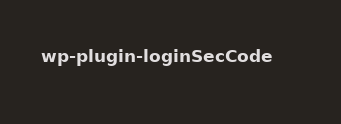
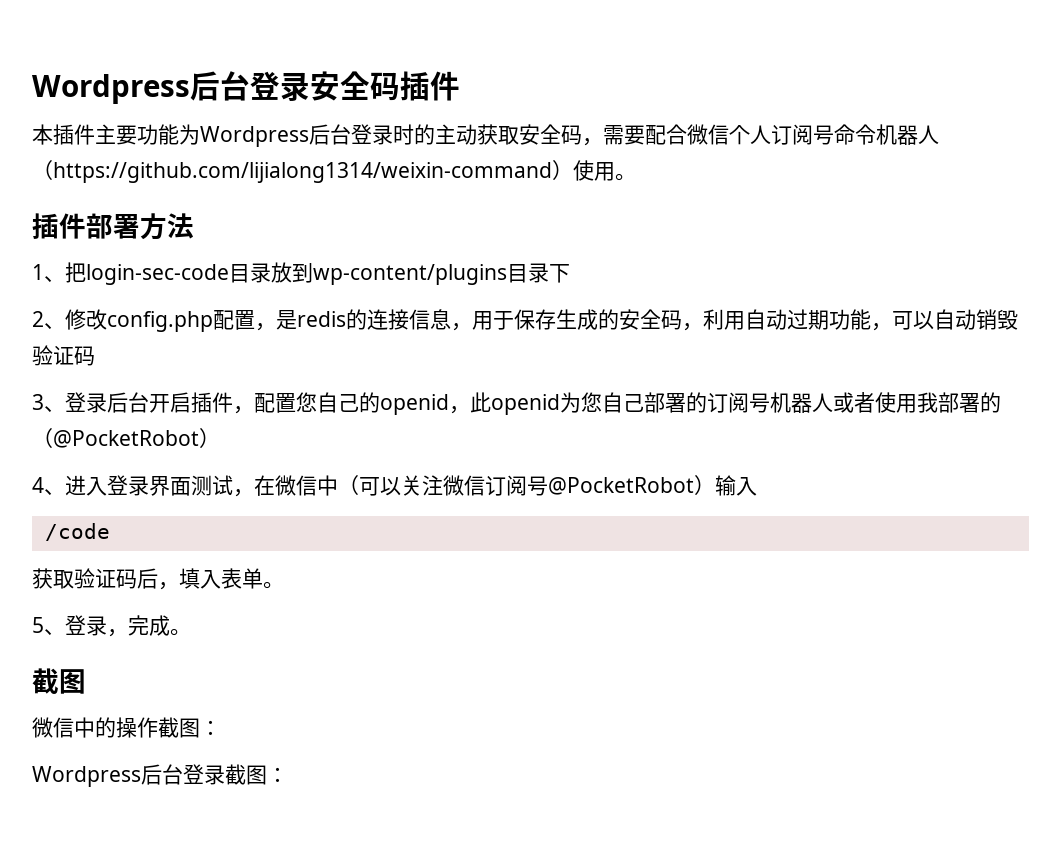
[41,49,273,66] wp-plugin-loginSecCode -> [32,71,460,104] [32,124,939,147] [32,160,636,183] [32,213,194,240] [32,262,570,285] [32,309,1018,332] [32,345,95,366] [32,392,1001,415] [32,428,220,448] [32,475,757,497] [44,523,110,541] [32,568,284,590] [32,615,191,637] [32,668,86,694] [32,717,221,738] [32,764,288,787] Wordpress后台登录安全码插件 // 本插件主要功能为Wordpress后台登录时的主动获取安全码，需要配合微信个人订阅号命令机器人（https://github.com/lijialong1314/weixin-command）使用。 // 插件部署方法 // 1、把login-sec-code目录放到wp-content/plugins目录下 // 2、修改config.php配置，是redis的连接信息，用于保存生成的安全码，利用自动过期功能，可以自动销毁验证码 // 3、登录后台开启插件，配置您自己的openid，此openid为您自己部署的订阅号机器人或者使用我部署的（@PocketRobot） // 4、进入登录界面测试，在微信中（可以关注微信订阅号@PocketRobot）输入 // /code // 获取验证码后，填入表单。 // 5、登录，完成。 // 截图 // 微信中的操作截图： // Wordpress后台登录截图：

